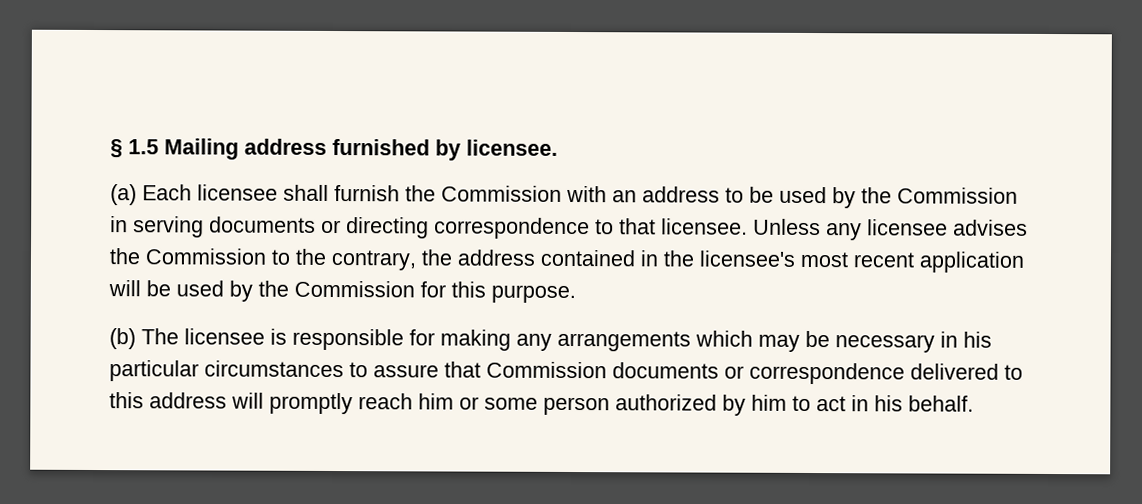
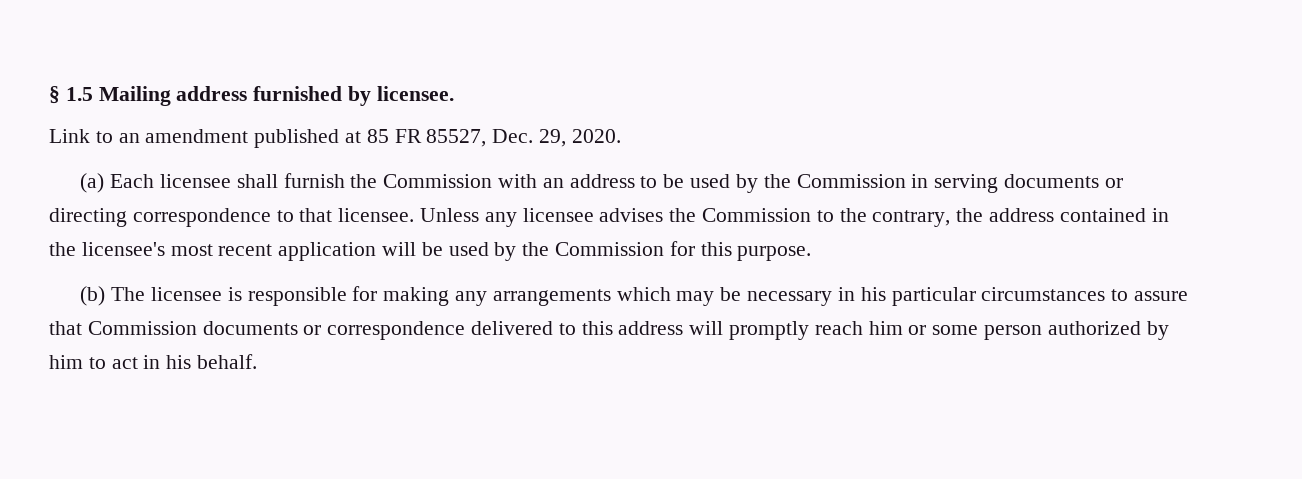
(558, 147) none -> [49,129,621,148] // Link to an amendment published at 85 FR 85527, Dec. 29, 2020.

